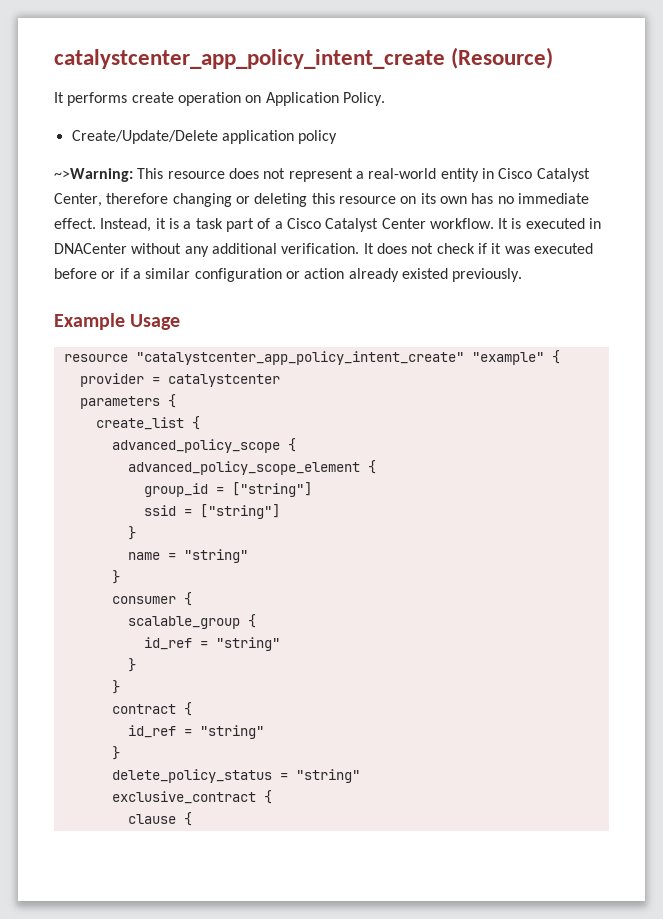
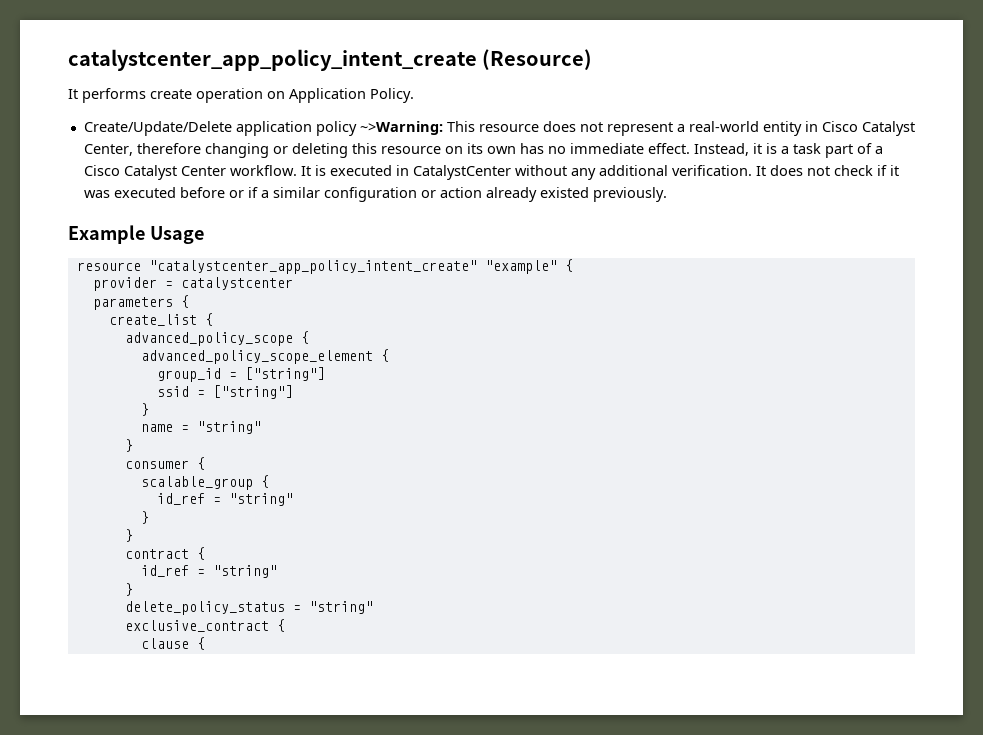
(338, 137) // -> (357, 128) none
[54,243,127,254] DNACenter -> [412,165,511,180] CatalystCenter

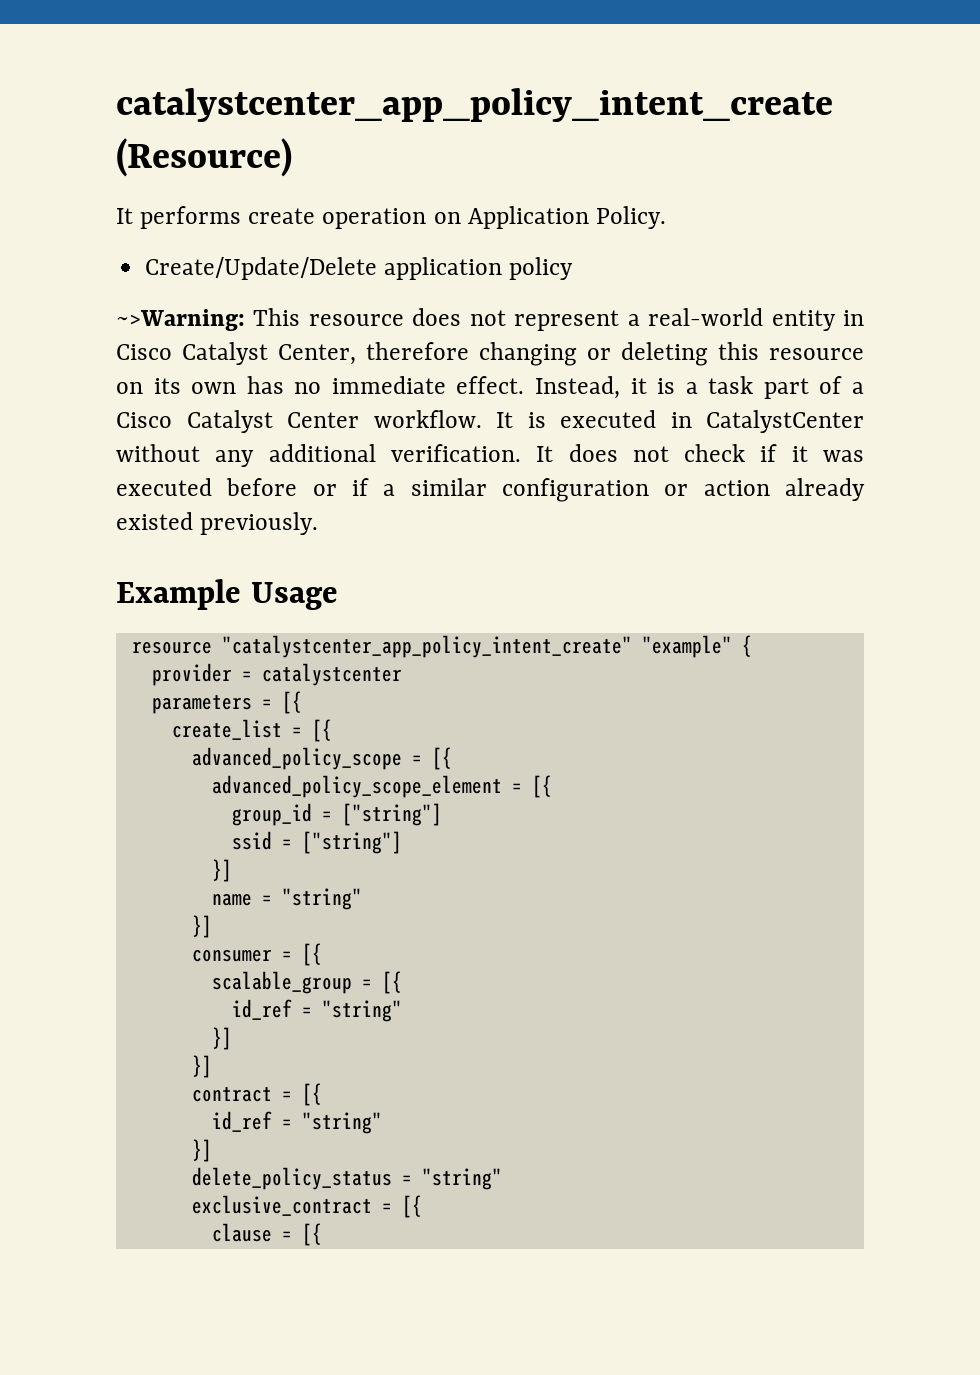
(357, 128) none -> (574, 268) //
[180,295,189,308] { -> [261,691,302,714] = [{
[204,313,213,326] { -> [291,719,332,742] = [{
[300,331,309,344] { -> [411,747,452,770] = [{
[380,349,389,362] { -> [511,775,552,798] = [{
[140,403,149,416] } -> [211,859,232,882] }]
[124,439,133,452] } -> [191,915,212,938] }]
[196,457,205,470] { -> [281,943,322,966] = [{
[260,475,269,488] [156,493,293,506] [140,511,149,524] [124,529,133,542] { // id_ref = "string" // } // } -> [361,971,402,994] [231,999,402,1022] [211,1027,232,1050] [191,1055,212,1078] = [{ // id_ref = "string" // }] // }]
[196,547,205,560] [140,565,277,578] [124,583,133,596] { // id_ref = "string" // } -> [281,1083,322,1106] [211,1111,382,1134] [191,1139,212,1162] = [{ // id_ref = "string" // }]
[276,619,285,632] { -> [381,1195,422,1218] = [{
[196,637,205,650] { -> [281,1223,322,1246] = [{

